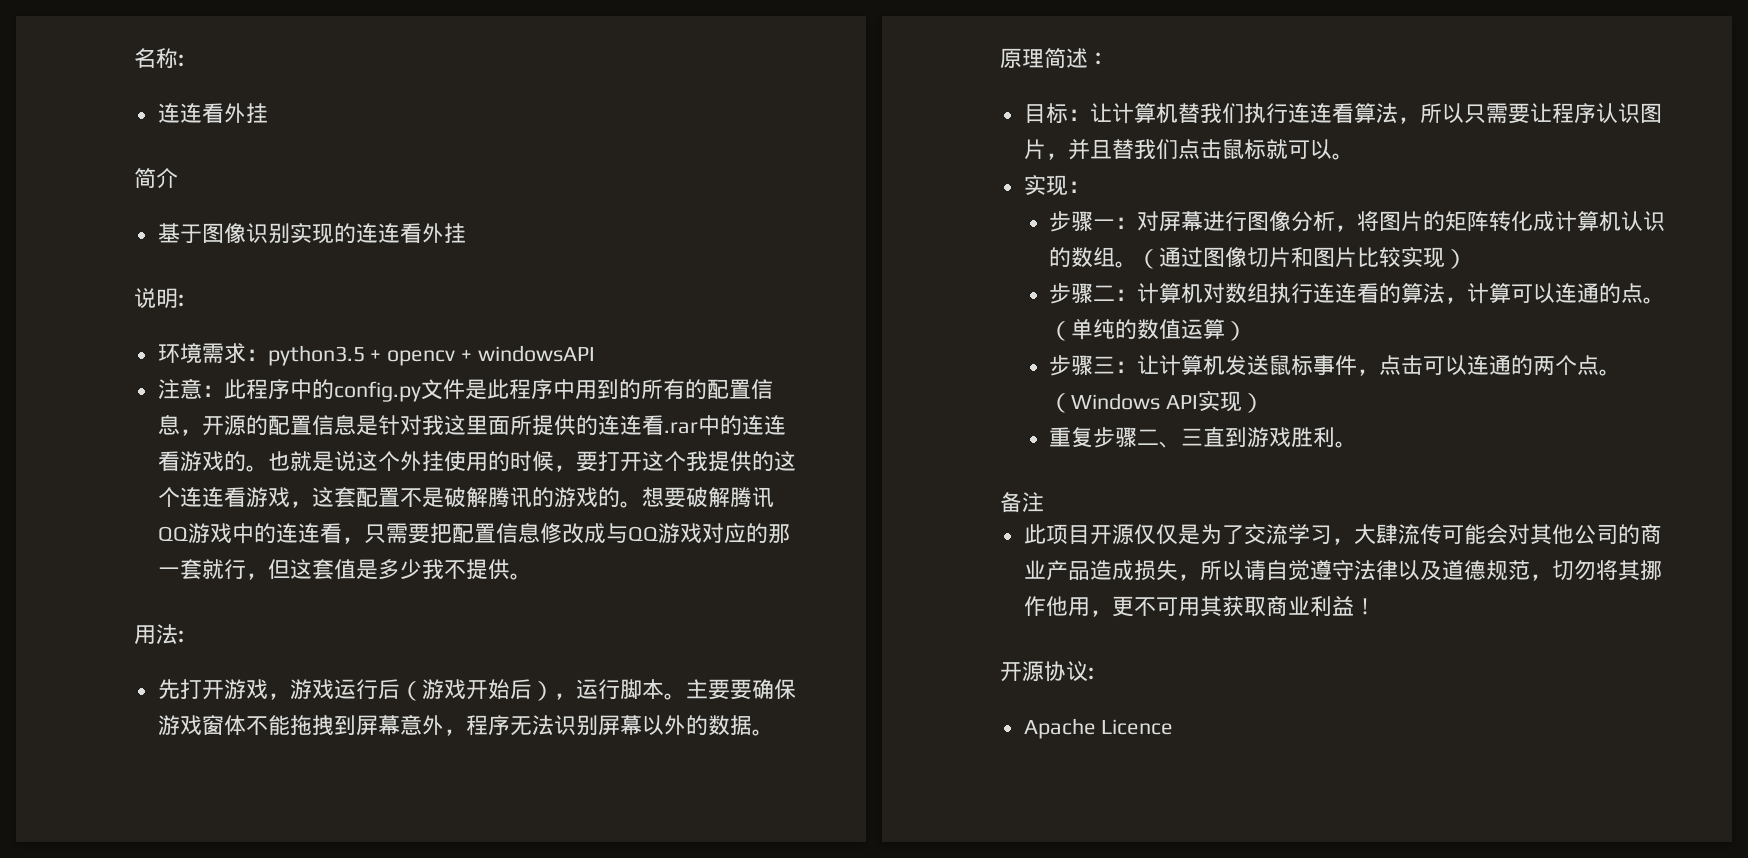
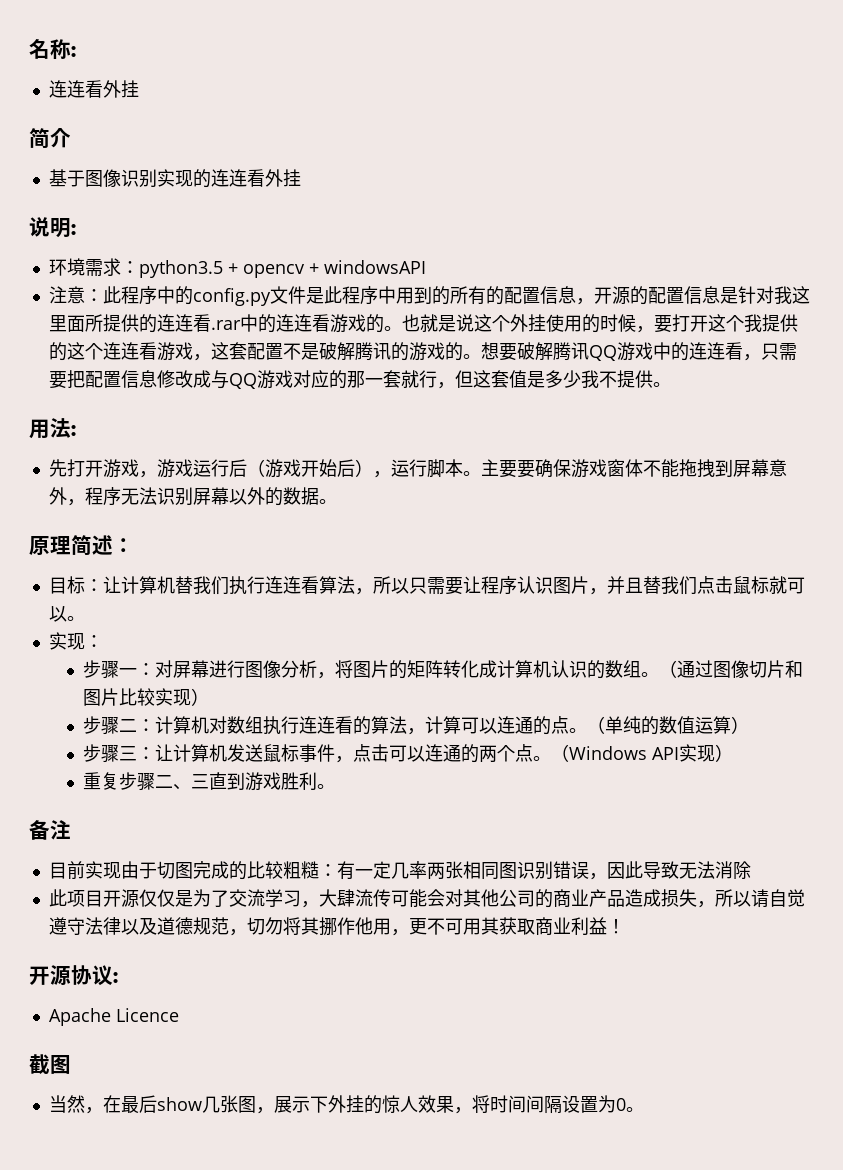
(1044, 502) none -> [48,861,751,880] // 目前实现由于切图完成的比较粗糙：有一定几率两张相同图识别错误，因此导致无法消除
(1174, 727) none -> [29,1054,71,1074] [48,1095,644,1114] // 截图 // 当然，在最后show几张图，展示下外挂的惊人效果，将时间间隔设置为0。

